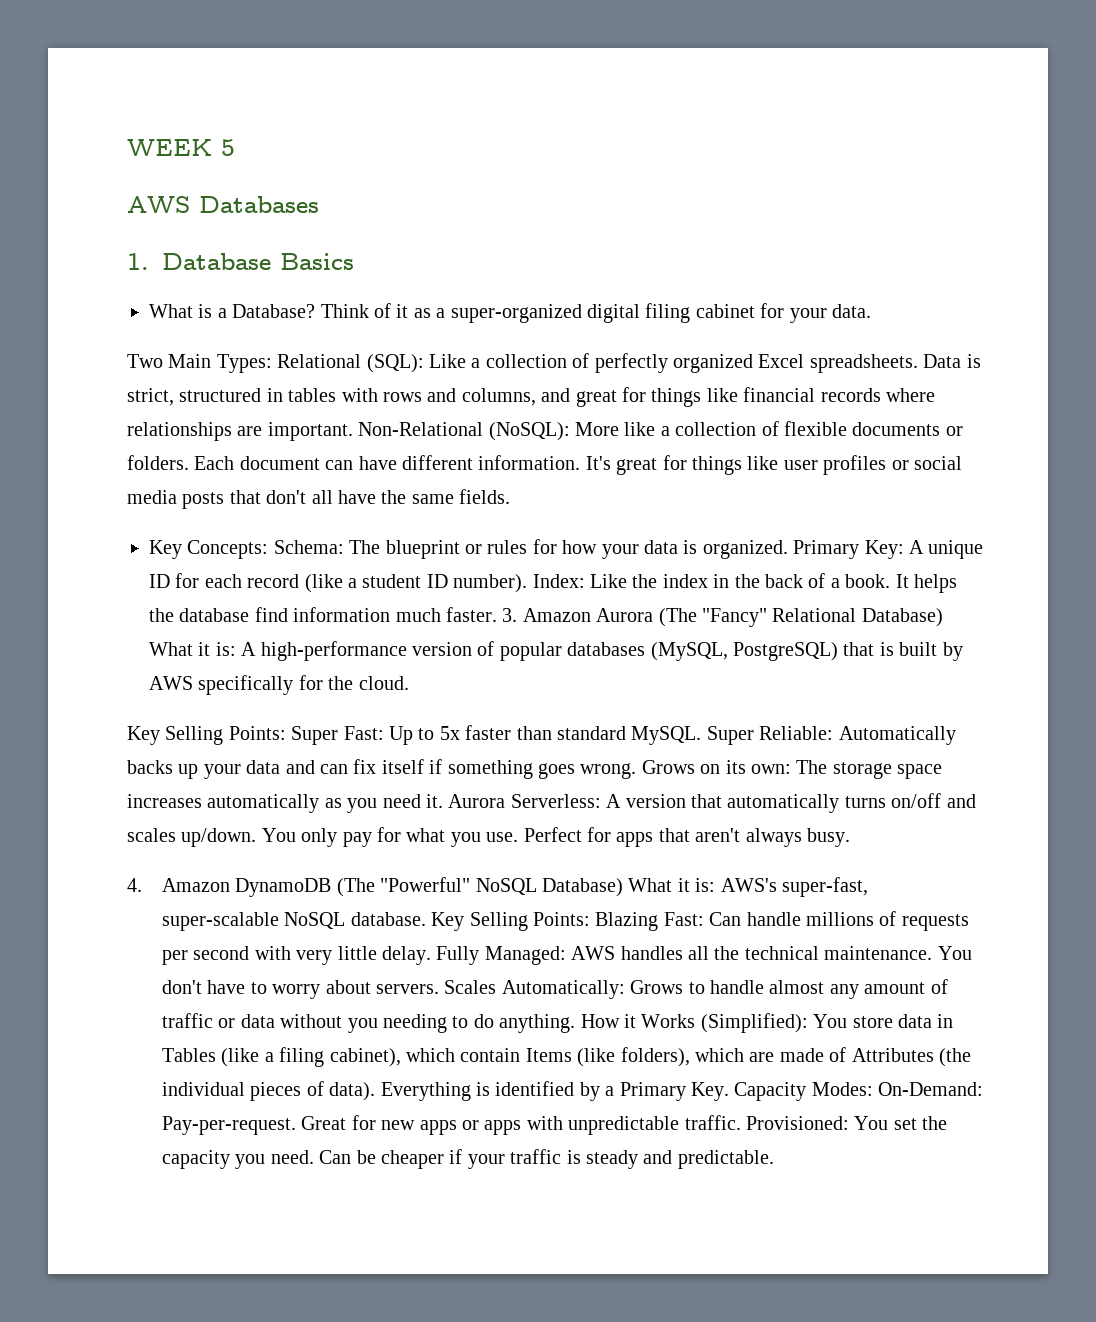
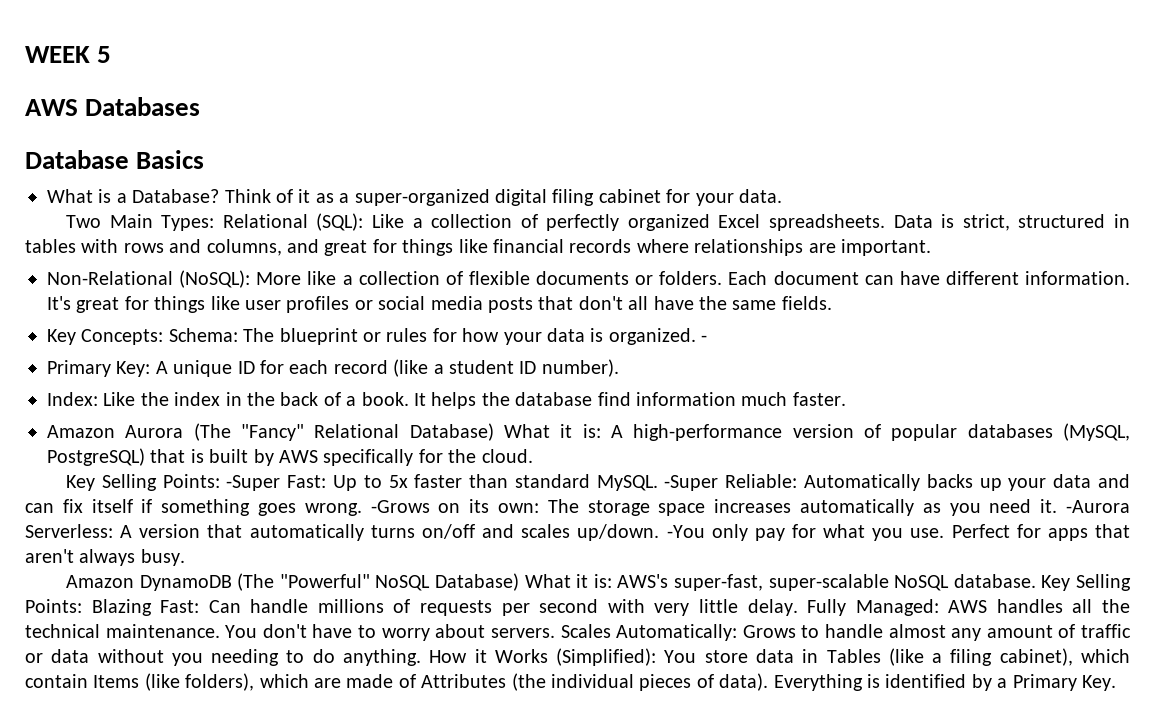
[127,253,149,270] 1. -> (201, 106) none
(353, 431) none -> (931, 247) //
(788, 549) none -> [701,335,708,342] - //
(528, 583) none -> (619, 368) //
[502,608,518,622] 3. -> (846, 399) //
[291,726,339,745] Super -> [226,475,281,491] -Super
[706,726,754,745] Super -> [664,475,719,491] -Super
[641,760,695,774] Grows -> [370,500,430,513] -Grows
[448,794,506,808] Aurora -> [1065,500,1130,513] -Aurora
[261,828,296,842] You -> [666,525,705,538] -You
[127,878,142,892] 4. -> (185, 557) none
[734,1082,984,1101] [161,1115,948,1135] [161,1149,774,1169] Capacity Modes: On-Demand: Pay-per-request. Great for new apps or apps with unpredictable traffic. Provisioned: You set the capacity you need. Can be cheaper if your traffic is steady and predictable. -> (1116, 683) none

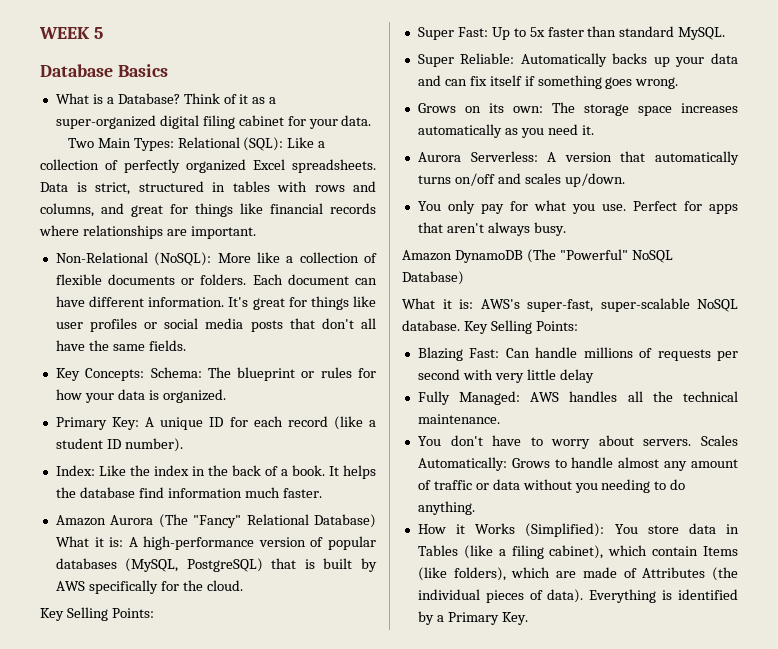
[25,97,201,116] // AWS Databases -> (103, 33) none
[701,335,708,342] - -> (226, 396) none
[226,475,281,491] -Super -> [417,27,454,40] // Super
[664,475,719,491] -Super -> [417,54,454,67] // Super
[370,500,430,513] -Grows -> [417,103,456,113] // Grows
[1065,500,1130,513] -Aurora -> [417,152,461,162] // Aurora
[666,525,705,538] -You -> [417,201,441,211] // You
(520, 582) none -> (464, 278) //
(82, 606) none -> (578, 326) //
[747,599,798,616] delay. -> [559,369,594,383] delay //
(220, 631) none -> (500, 419) //
(421, 657) none -> (475, 508) //

